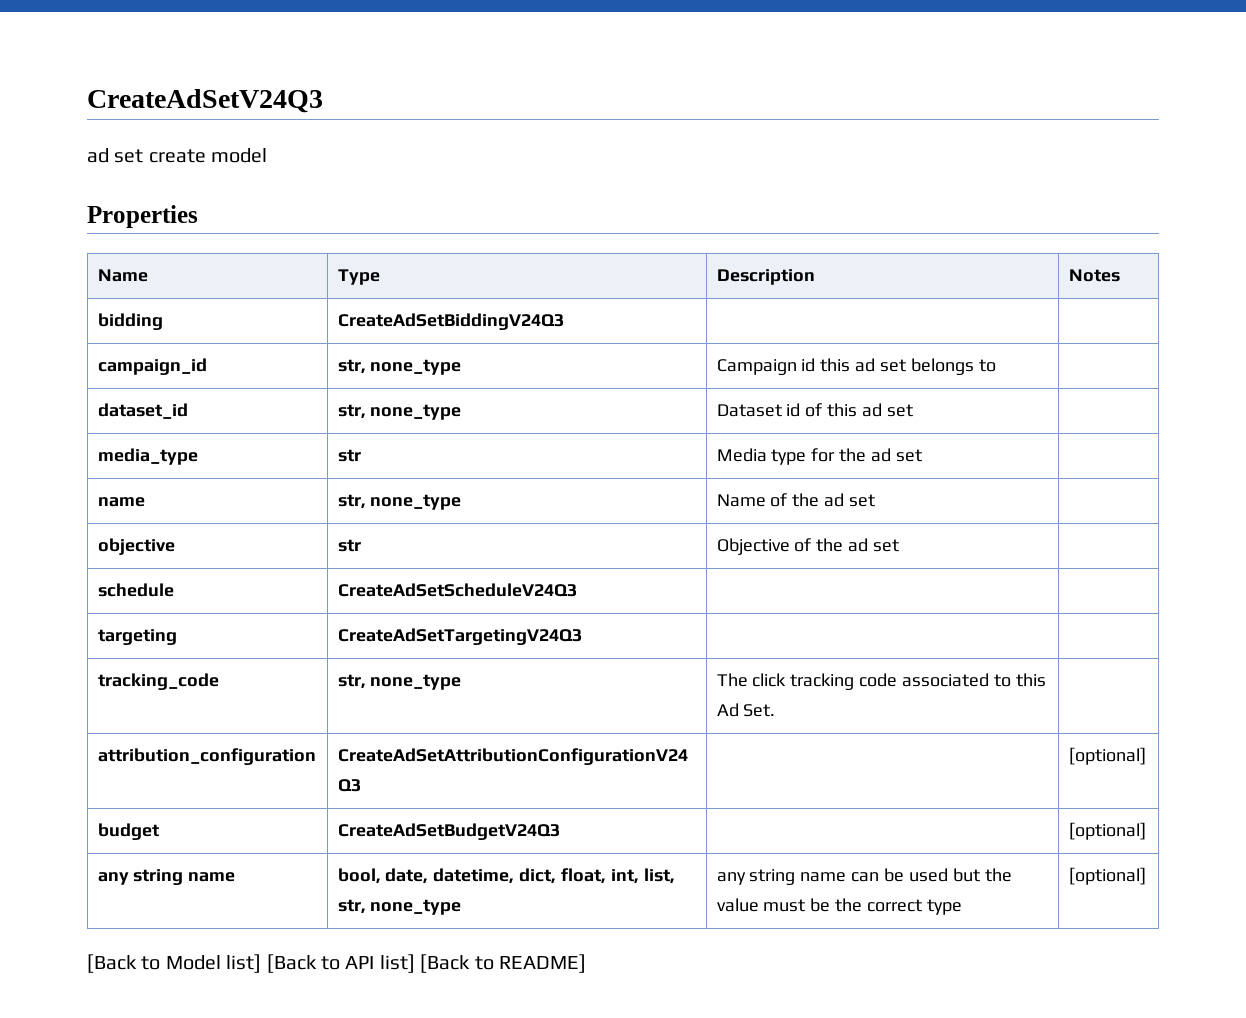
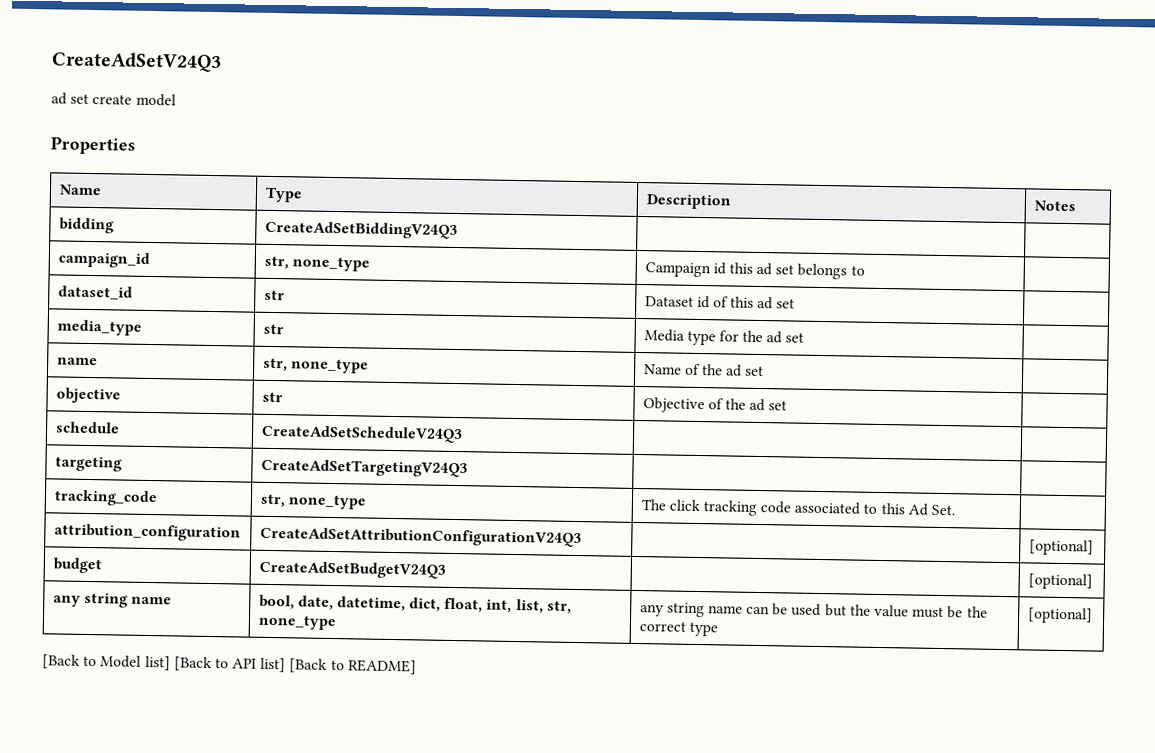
[337,404,462,420] str, none_type -> [263,289,285,301] str

